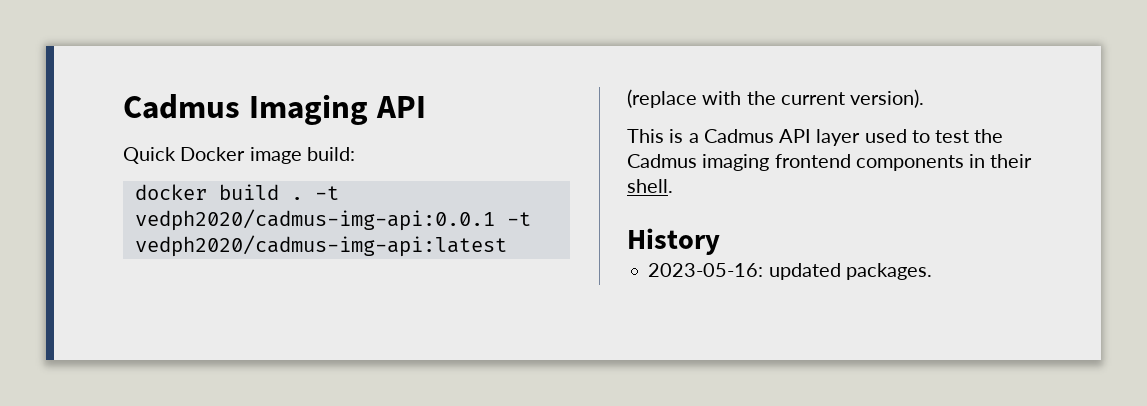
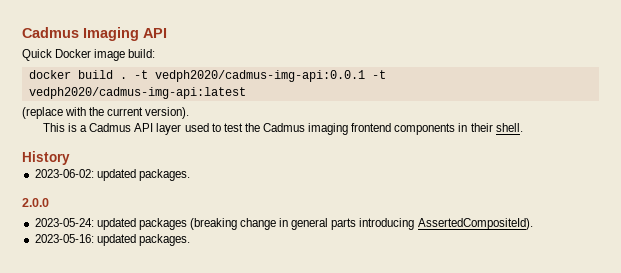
(720, 241) none -> [34,169,190,181] [22,198,49,207] [34,218,533,230] // 2023-06-02: updated packages. // 2.0.0 // 2023-05-24: updated packages (breaking change in general parts introducing AssertedCompositeId).

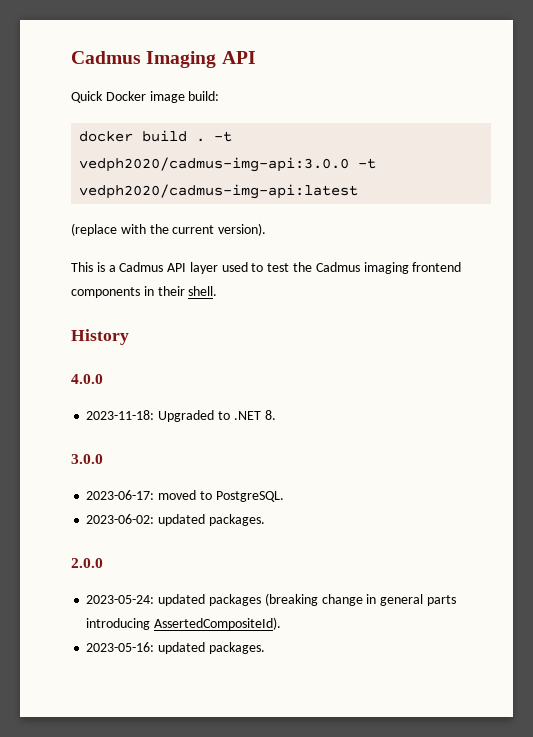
[154,70,365,82] vedph2020/cadmus-img-api:0.0.1 -> [79,157,350,172] vedph2020/cadmus-img-api:3.0.0
(70, 158) none -> [71,374,103,384] [86,410,276,422] [71,454,103,464] [86,490,284,502] // 4.0.0 // 2023-11-18: Upgraded to .NET 8. // 3.0.0 // 2023-06-17: moved to PostgreSQL.

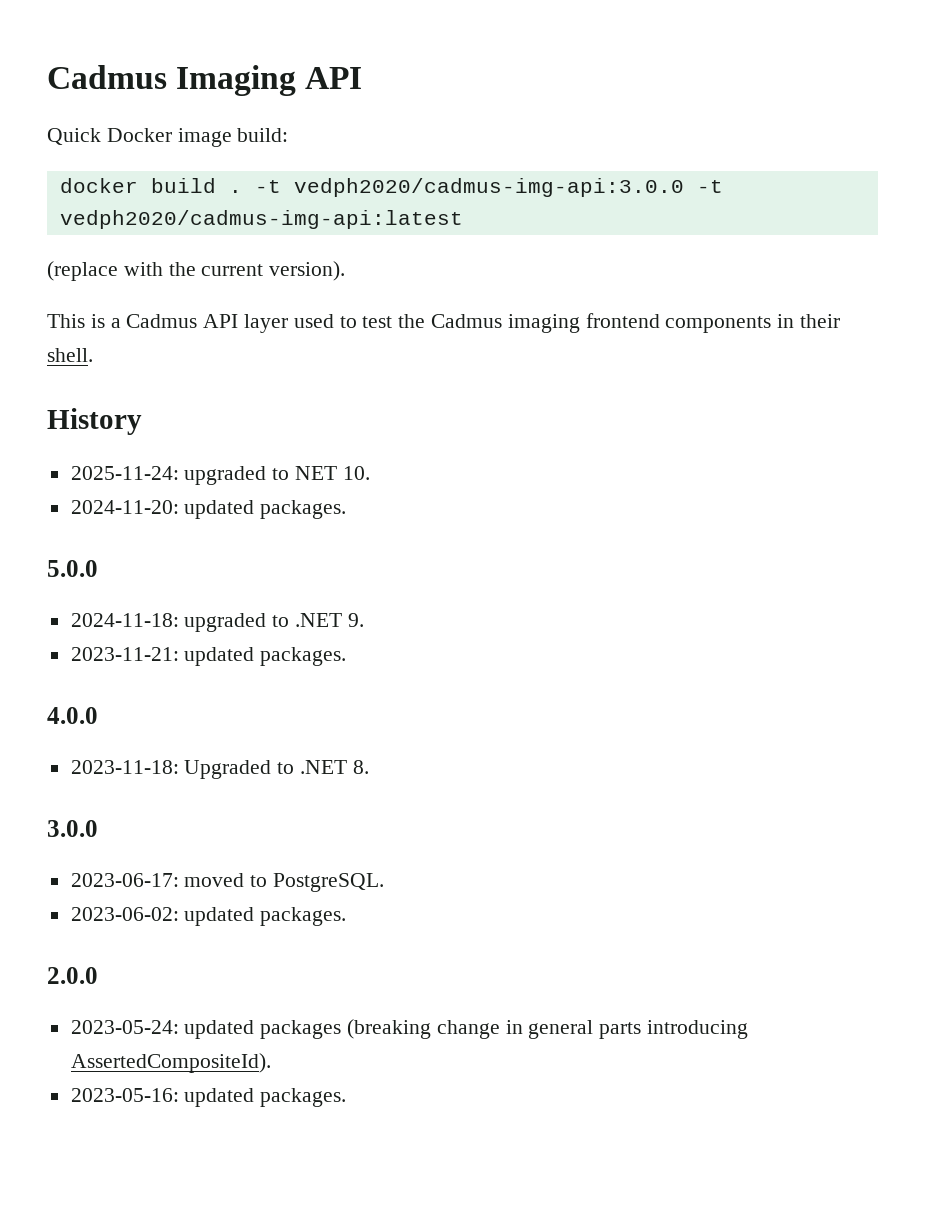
(129, 337) none -> [70,466,370,485] [70,500,347,519] [47,560,98,577] [70,613,364,632] [70,647,347,666] // 2025-11-24: upgraded to NET 10. // 2024-11-20: updated packages. // 5.0.0 // 2024-11-18: upgraded to .NET 9. // 2023-11-21: updated packages.

